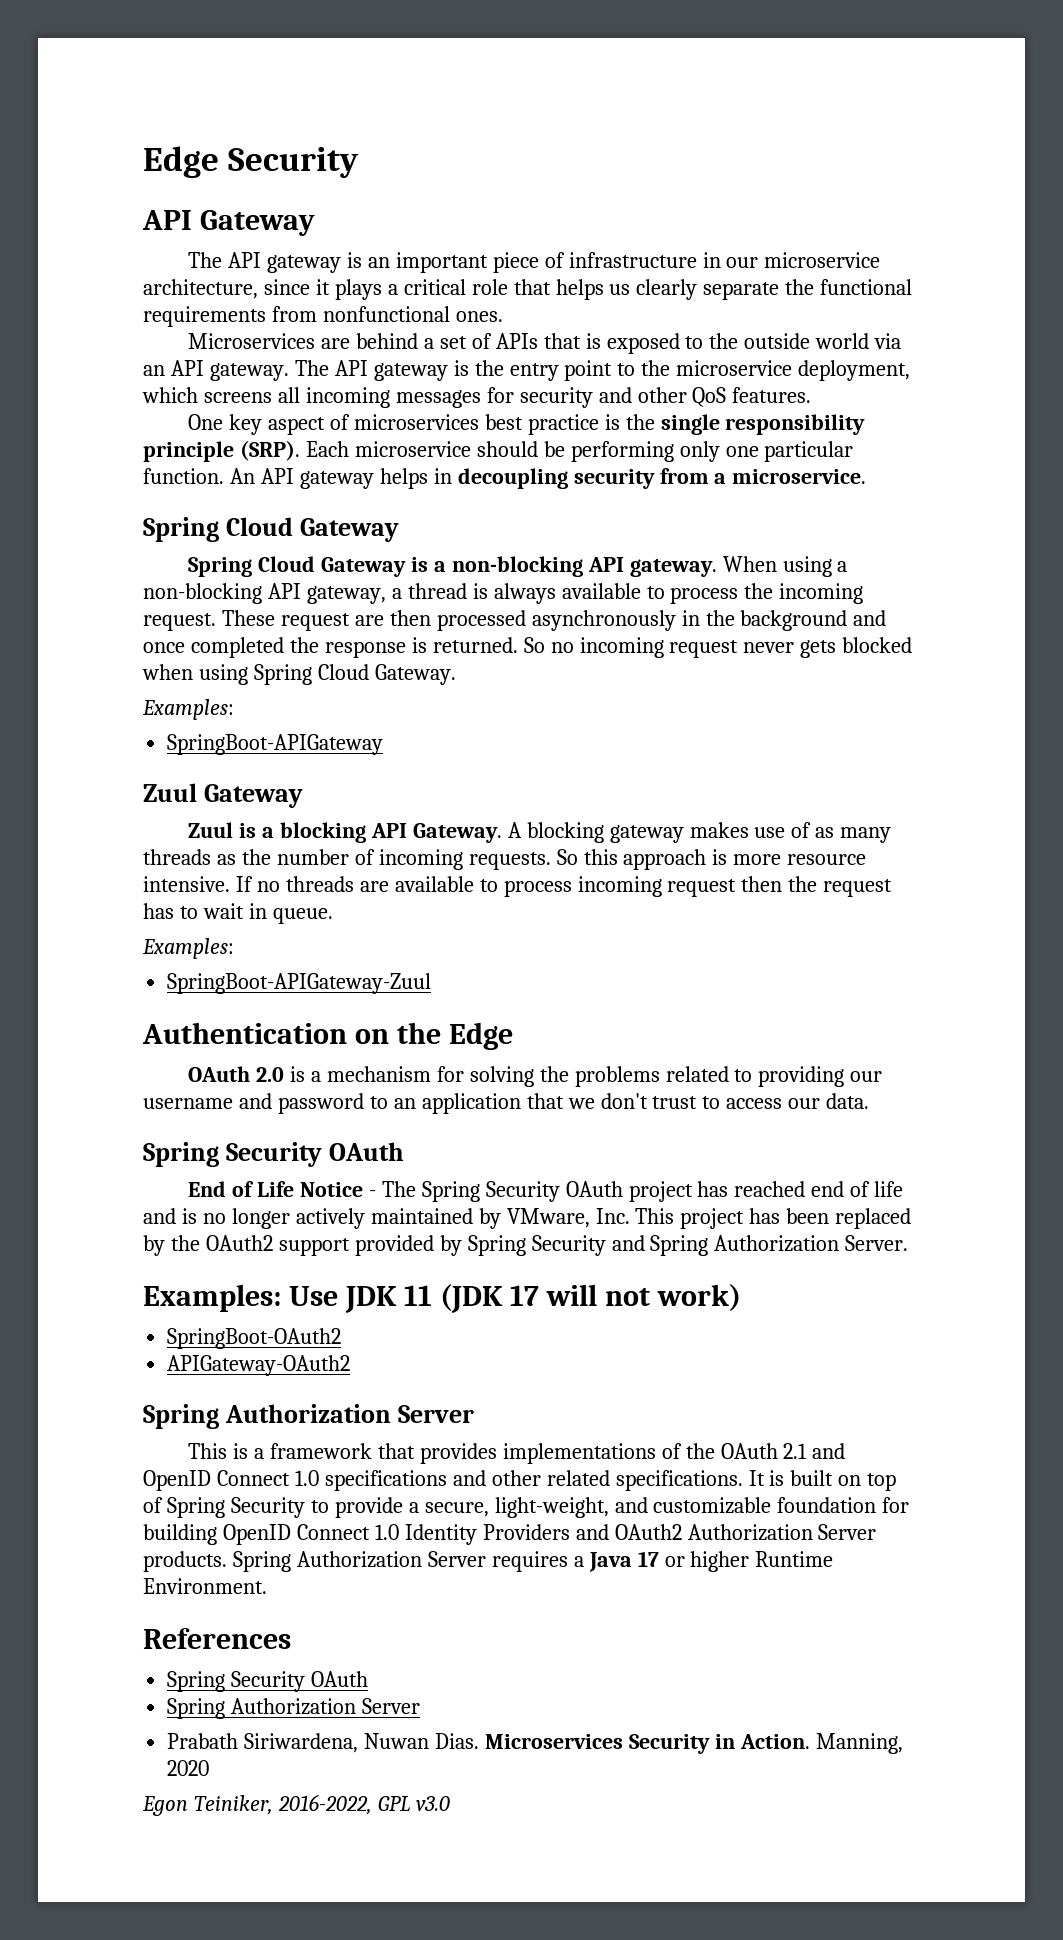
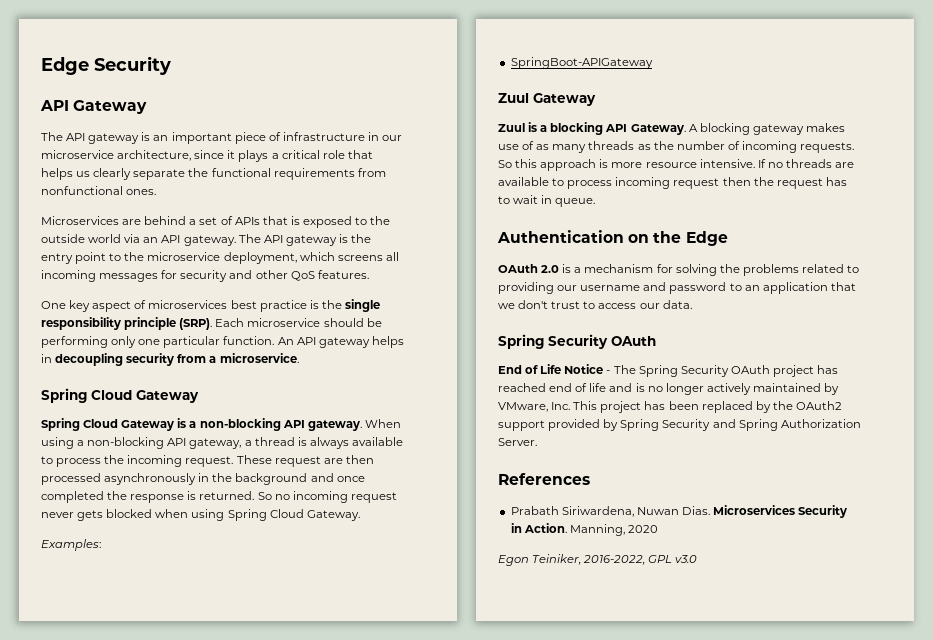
[142,938,234,959] [167,973,432,994] // Examples: // SpringBoot-APIGateway-Zuul -> (596, 202) none
[143,1284,741,1313] [167,1328,342,1349] [167,1355,351,1376] [143,1404,474,1429] [188,1443,846,1464] [143,1470,897,1491] [143,1497,910,1518] [143,1524,877,1545] [143,1551,834,1572] [143,1578,267,1594] [143,1628,291,1649] [167,1671,369,1692] [167,1698,421,1719] Examples: Use JDK 11 (JDK 17 will not work) // SpringBoot-OAuth2 // APIGateway-OAuth2 // Spring Authorization Server // This is a framework that provides implementations of the OAuth 2.1 and OpenID Connect 1.0 specifications and other related specifications. It is built on top of Spring Security to provide a secure, light-weight, and customizable foundation for building OpenID Connect 1.0 Identity Providers and OAuth2 Authorization Server products. Spring Authorization Server requires a Java 17 or higher Runtime Environment. // References // Spring Security OAuth // Spring Authorization Server -> [498,473,590,485] References

